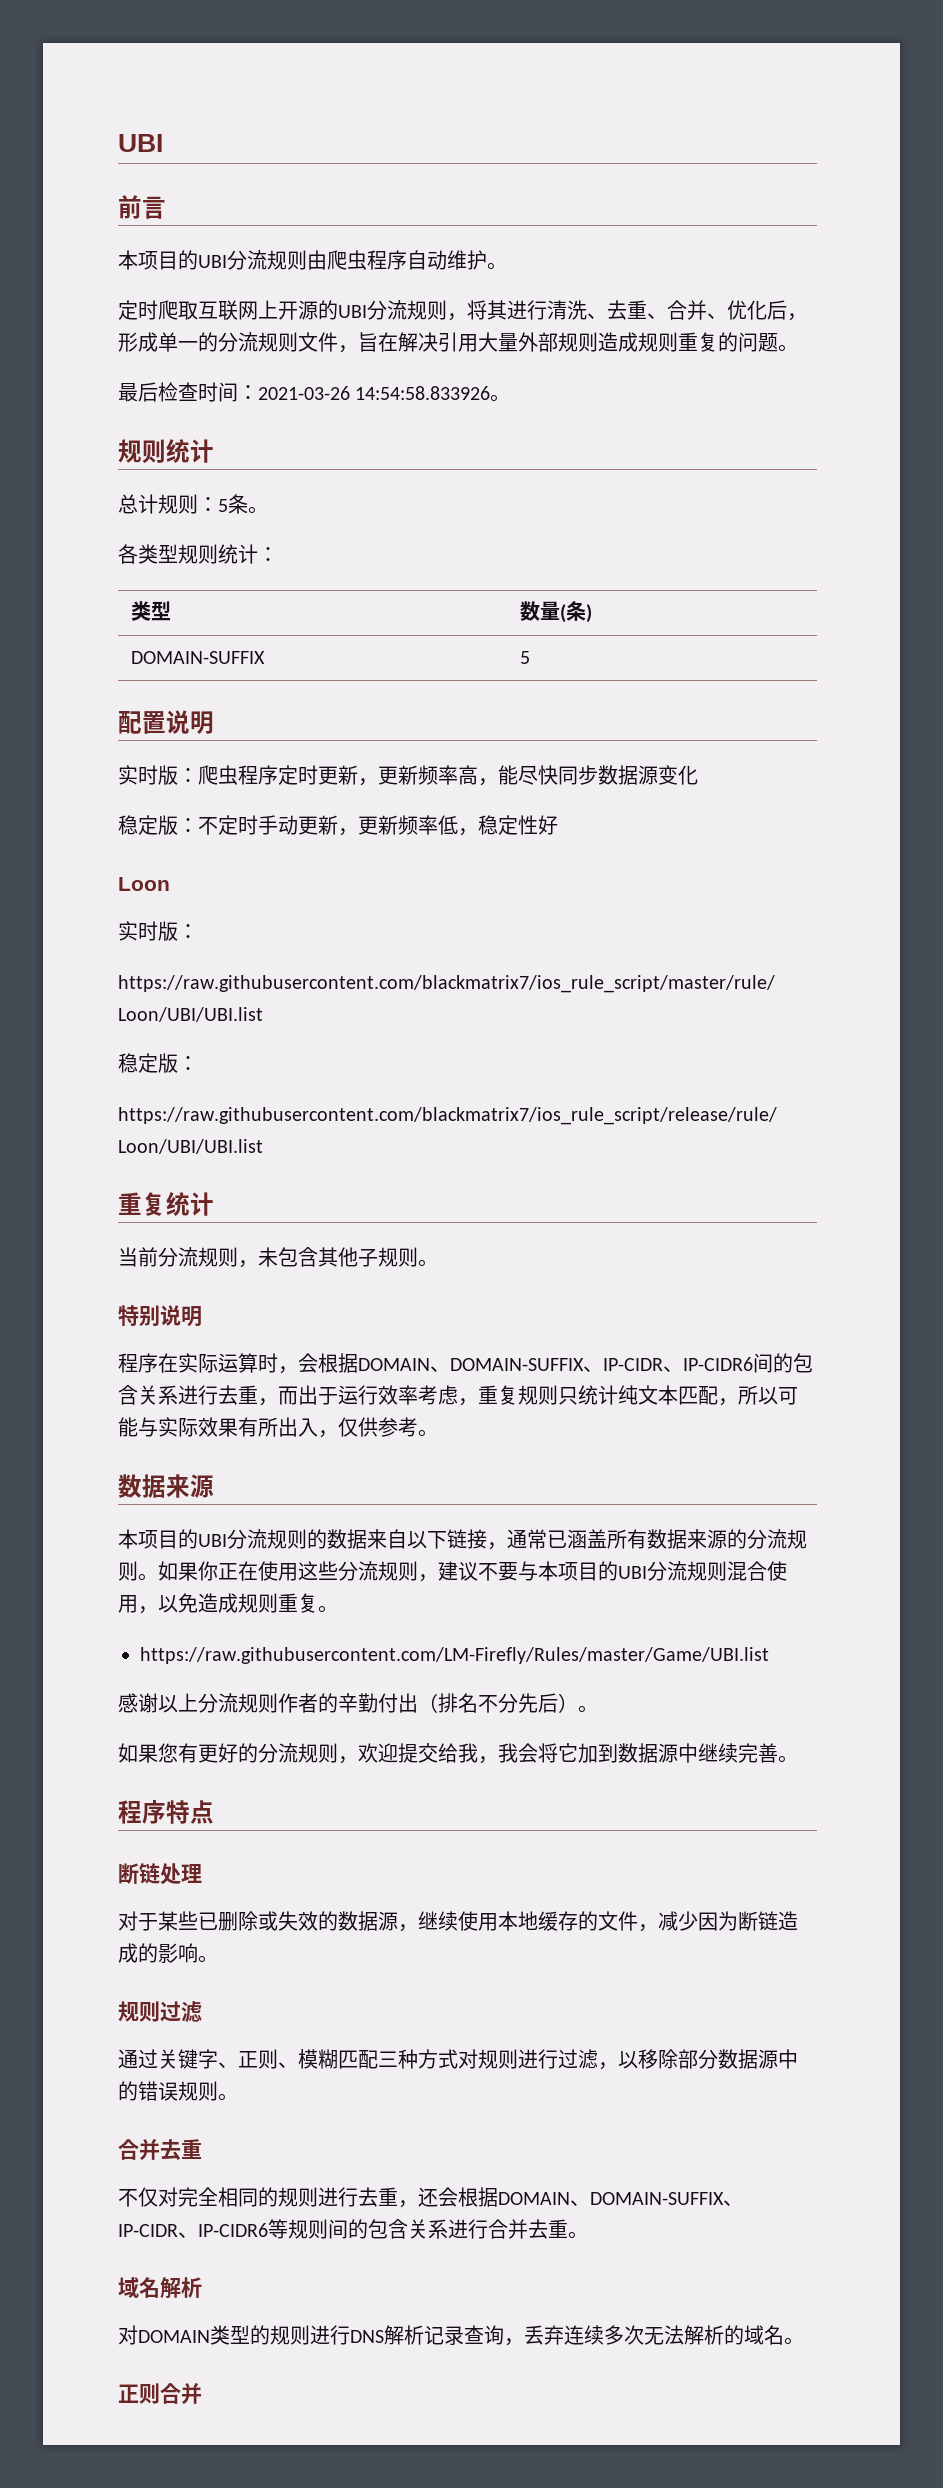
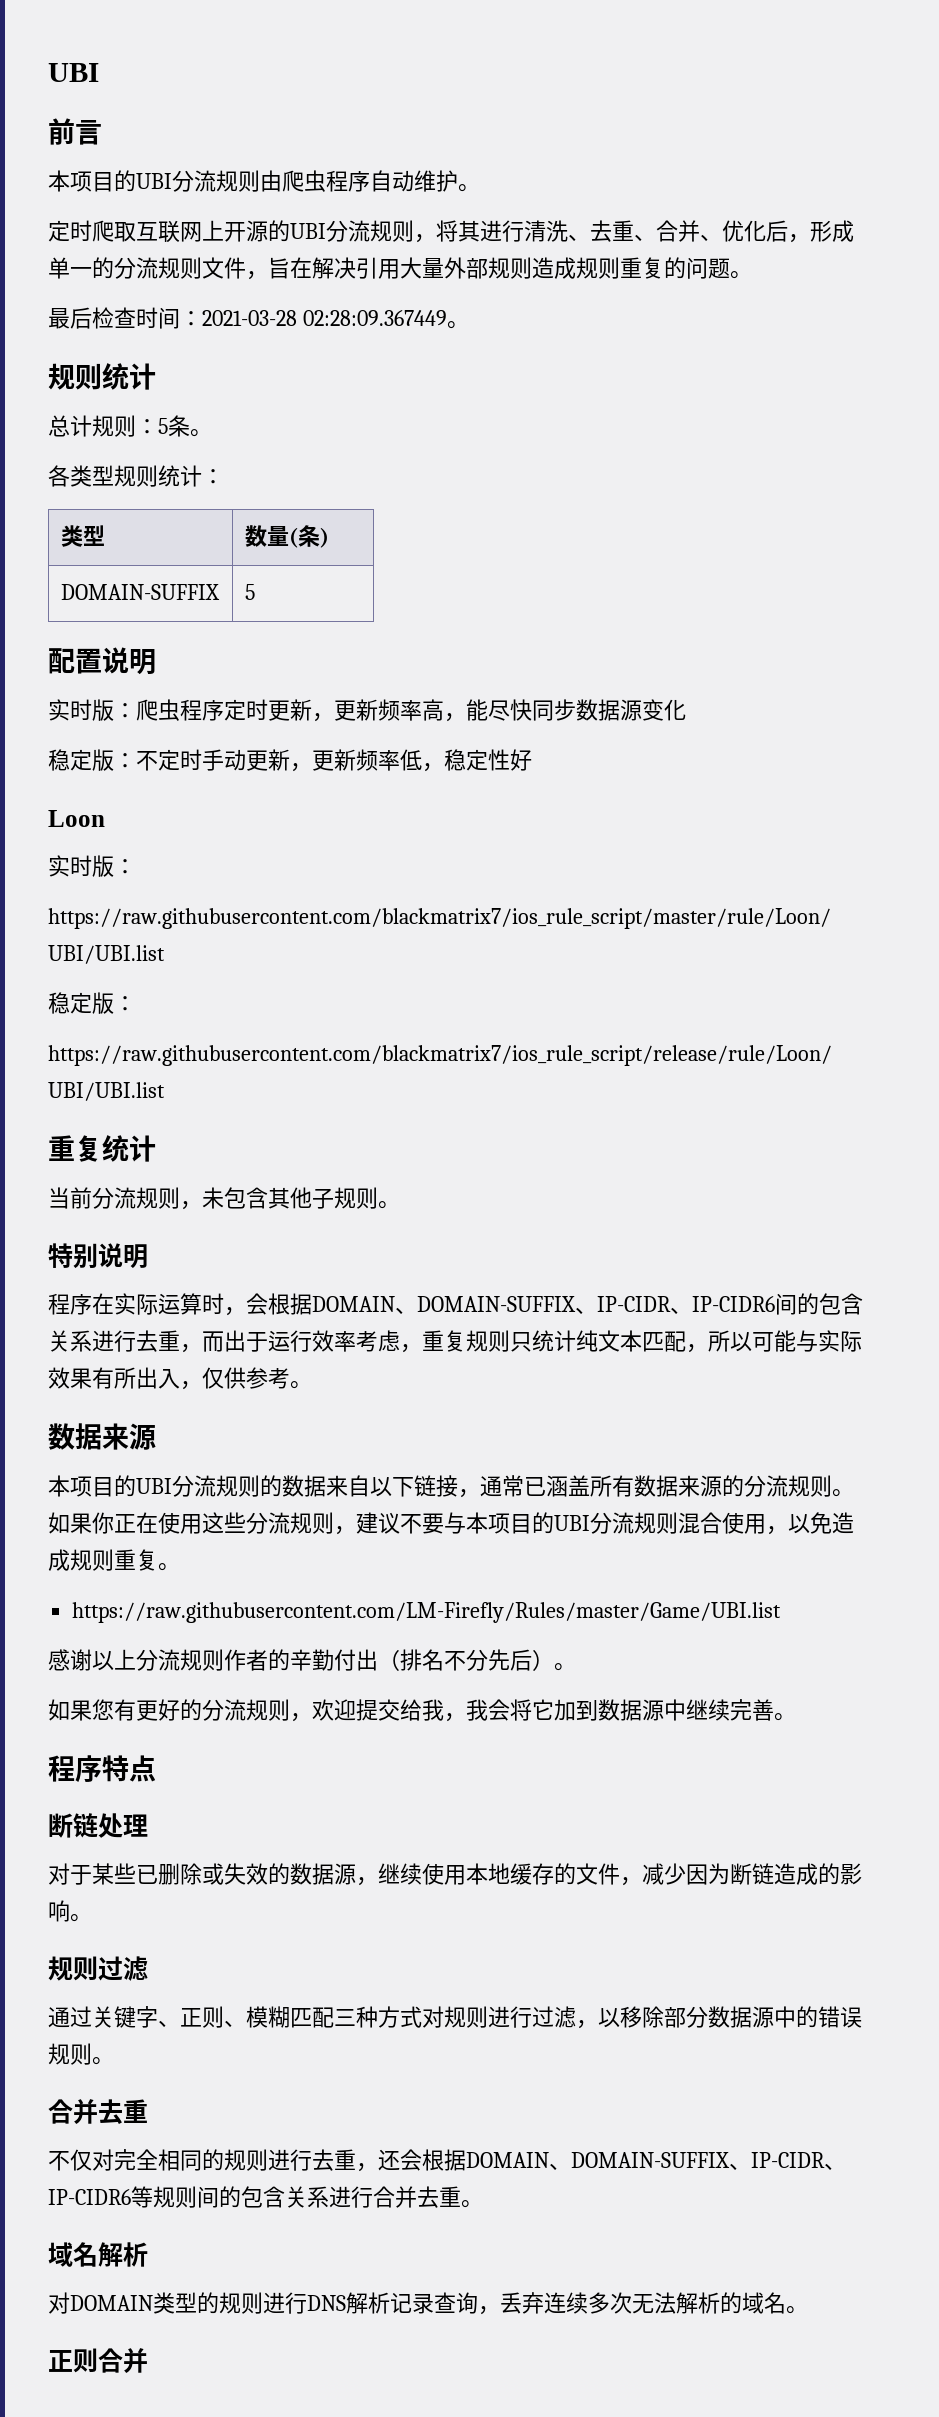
[258,386,491,400] 2021-03-26 14:54:58.833926 -> [202,310,447,326] 2021-03-28 02:28:09.367449

